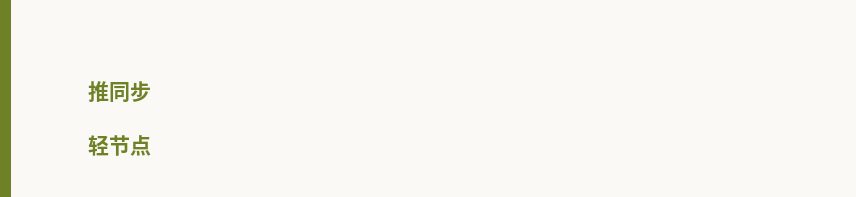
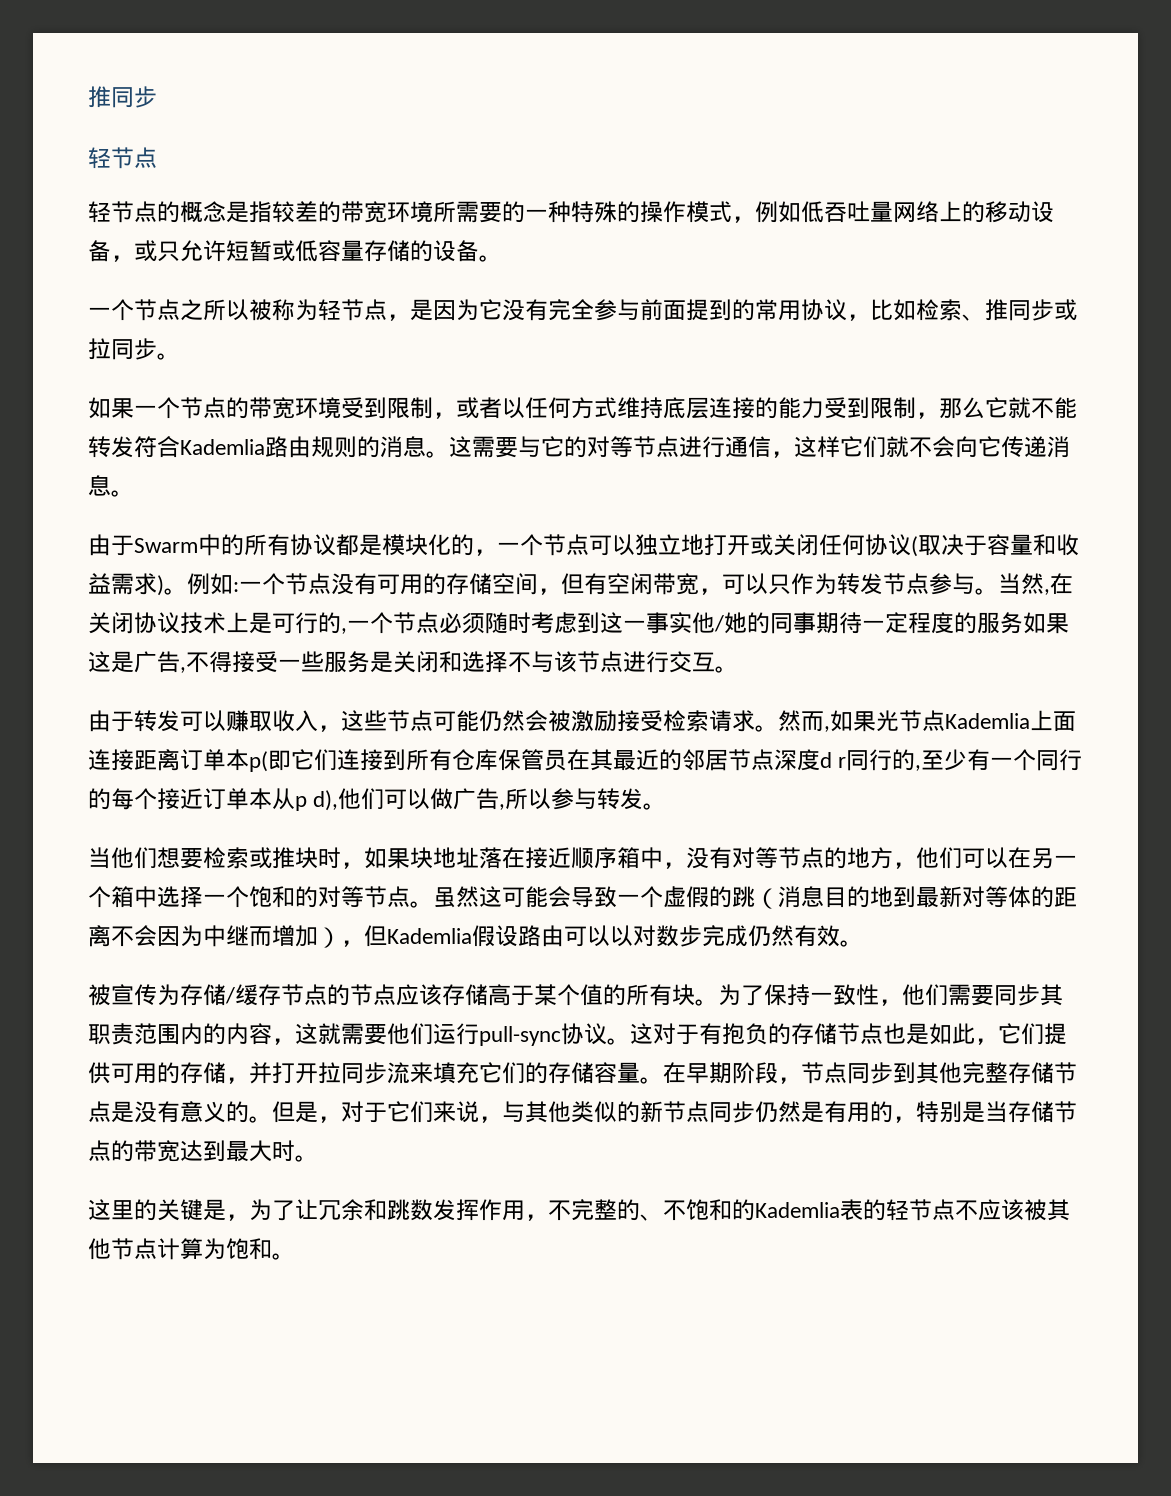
(151, 145) none -> [88,201,1054,223] [88,240,502,262] [88,299,1077,321] [88,338,180,360] [88,397,1077,419] [88,436,1070,458] [88,475,134,497] [88,534,1079,557] [88,573,1073,596] [88,612,1069,634] [88,651,738,673] [88,710,1076,732] [88,749,1083,772] [88,788,667,811] [88,847,1077,869] [88,886,1077,909] [88,925,863,948] [88,984,1063,1006] [88,1023,1067,1046] [88,1062,1077,1084] [88,1101,1077,1123] [88,1140,318,1162] [88,1199,1070,1221] [88,1238,295,1260] // 轻节点的概念是指较差的带宽环境所需要的一种特殊的操作模式，例如低吞吐量网络上的移动设备，或只允许短暂或低容量存储的设备。 // 一个节点之所以被称为轻节点，是因为它没有完全参与前面提到的常用协议，比如检索、推同步或拉同步。 // 如果一个节点的带宽环境受到限制，或者以任何方式维持底层连接的能力受到限制，那么它就不能转发符合Kademlia路由规则的消息。这需要与它的对等节点进行通信，这样它们就不会向它传递消息。 // 由于Swarm中的所有协议都是模块化的，一个节点可以独立地打开或关闭任何协议(取决于容量和收益需求)。例如:一个节点没有可用的存储空间，但有空闲带宽，可以只作为转发节点参与。当然,在关闭协议技术上是可行的,一个节点必须随时考虑到这一事实他/她的同事期待一定程度的服务如果这是广告,不得接受一些服务是关闭和选择不与该节点进行交互。 // 由于转发可以赚取收入，这些节点可能仍然会被激励接受检索请求。然而,如果光节点Kademlia上面连接距离订单本p(即它们连接到所有仓库保管员在其最近的邻居节点深度d r同行的,至少有一个同行的每个接近订单本从p d),他们可以做广告,所以参与转发。 // 当他们想要检索或推块时，如果块地址落在接近顺序箱中，没有对等节点的地方，他们可以在另一个箱中选择一个饱和的对等节点。虽然这可能会导致一个虚假的跳（消息目的地到最新对等体的距离不会因为中继而增加），但Kademlia假设路由可以以对数步完成仍然有效。 // 被宣传为存储/缓存节点的节点应该存储高于某个值的所有块。为了保持一致性，他们需要同步其职责范围内的内容，这就需要他们运行pull-sync协议。这对于有抱负的存储节点也是如此，它们提供可用的存储，并打开拉同步流来填充它们的存储容量。在早期阶段，节点同步到其他完整存储节点是没有意义的。但是，对于它们来说，与其他类似的新节点同步仍然是有用的，特别是当存储节点的带宽达到最大时。 // 这里的关键是，为了让冗余和跳数发挥作用，不完整的、不饱和的Kademlia表的轻节点不应该被其他节点计算为饱和。

